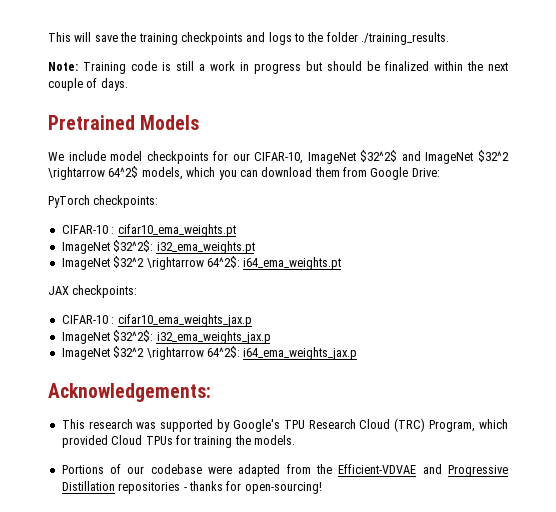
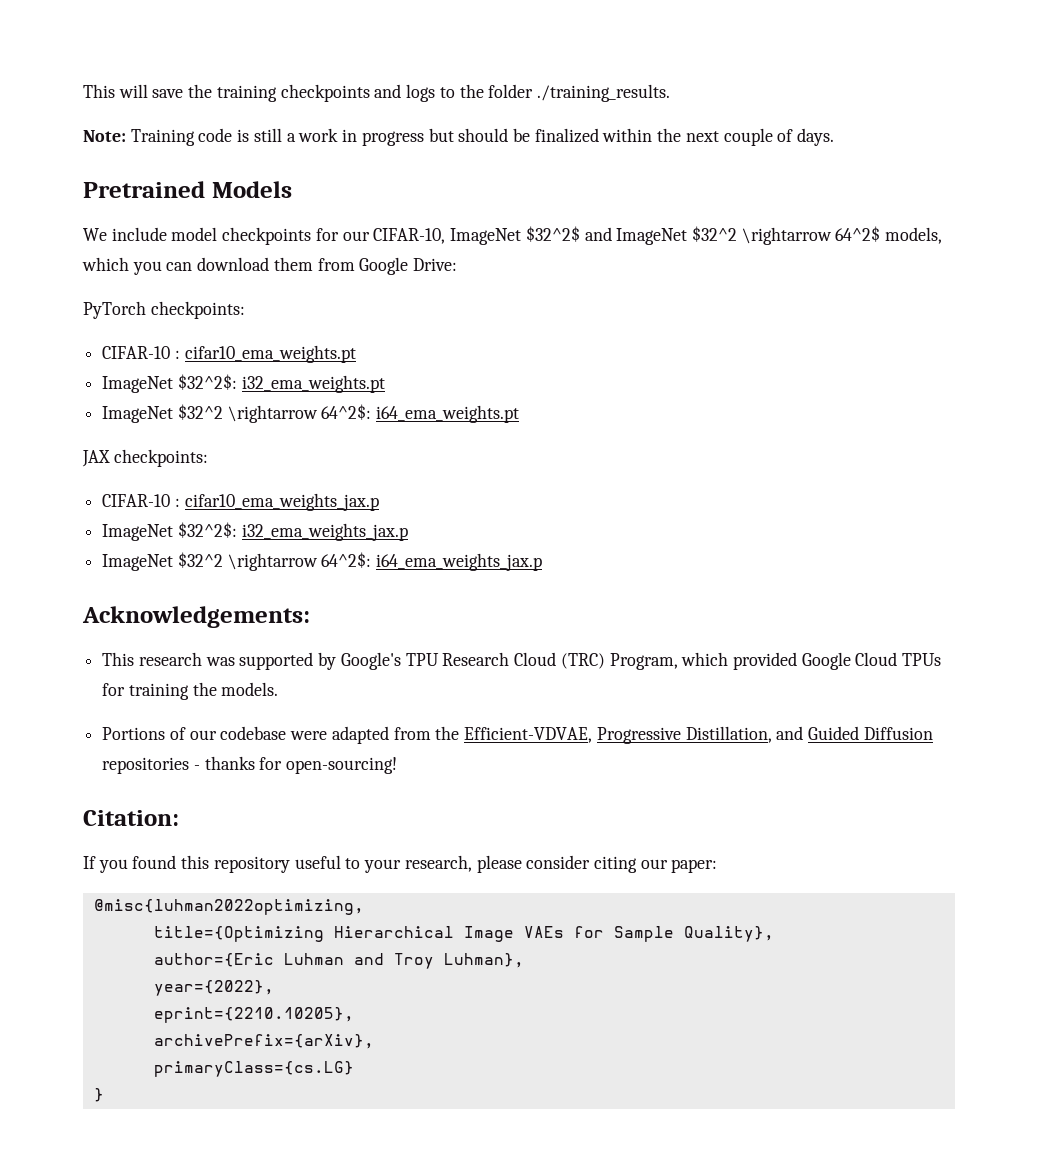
(108, 441) none -> [801,652,851,670] Google
[338,464,508,477] [61,481,115,491] Efficient-VDVAE and Progressive Distillation -> [464,726,933,744] Efficient-VDVAE, Progressive Distillation, and Guided Diffusion
(322, 488) none -> [83,810,179,826] [83,855,718,873] [93,899,364,915] [153,926,774,942] [153,953,524,969] [153,980,274,996] [153,1007,354,1023] [153,1034,374,1049] [153,1061,354,1077] [93,1088,104,1102] // Citation: // If you found this repository useful to your research, please consider citing our paper: // @misc{luhman2022optimizing, // title={Optimizing Hierarchical Image VAEs for Sample Quality}, // author={Eric Luhman and Troy Luhman}, // year={2022}, // eprint={2210.10205}, // archivePrefix={arXiv}, // primaryClass={cs.LG} // }

